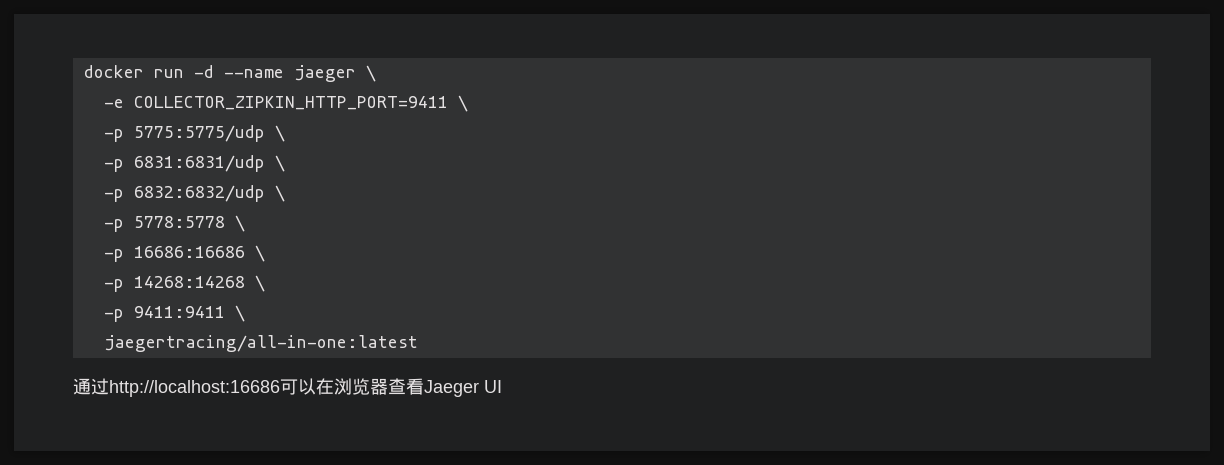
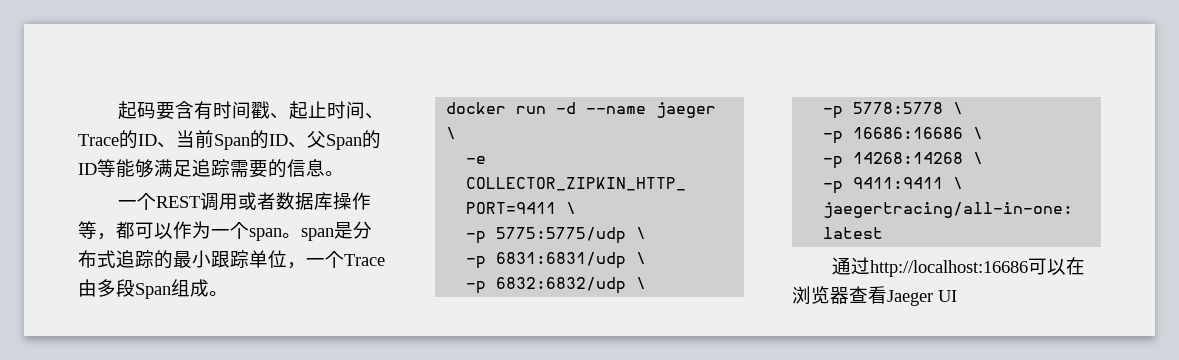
(83, 71) none -> [117,101,384,120] [78,130,381,150] [78,159,344,178] [117,192,371,211] [78,221,372,241] [78,250,385,269] [78,279,228,299] 起码要含有时间戳、起止时间、Trace的ID、当前Span的ID、父Span的ID等能够满足追踪需要的信息。 // 一个REST调用或者数据库操作等，都可以作为一个span。span是分布式追踪的最小跟踪单位，一个Trace由多段Span组成。 //

